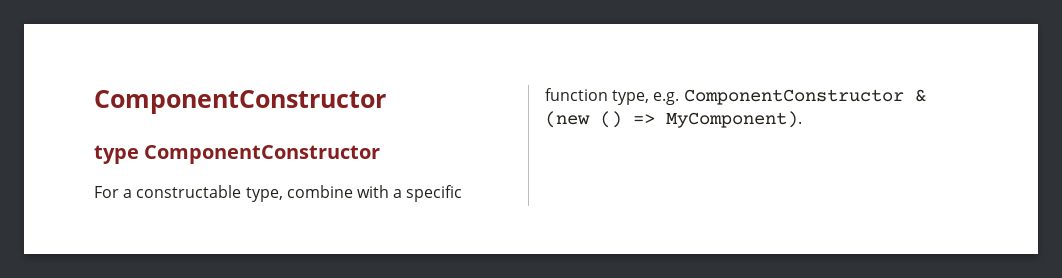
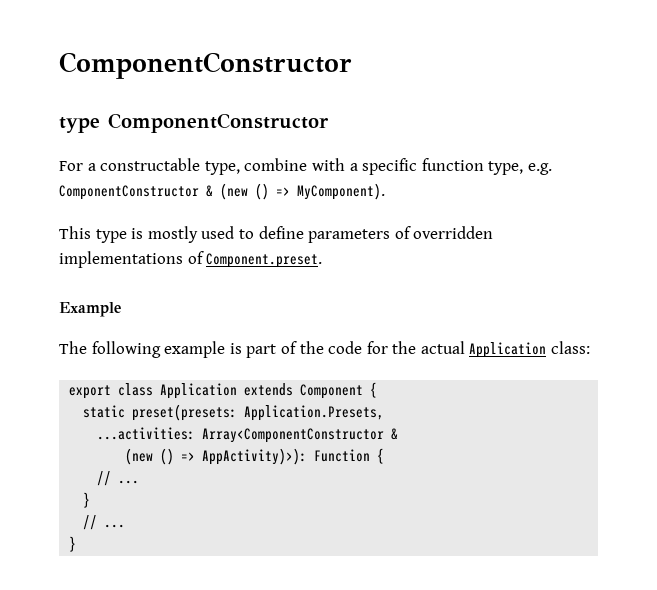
(802, 119) none -> [59,226,494,243] [59,251,323,268] [59,302,121,317] [59,341,591,358] [69,382,378,399] [83,404,385,421] [97,427,399,443] [125,448,385,465] [97,471,140,486] [83,492,91,508] [83,515,126,530] [69,536,77,552] // This type is mostly used to define parameters of overridden implementations of Component.preset. // Example // The following example is part of the code for the actual Application class: // export class Application extends Component { // static preset(presets: Application.Presets, // ...activities: Array<ComponentConstructor & // (new () => AppActivity)>): Function { // // ... // } // // ... // }

